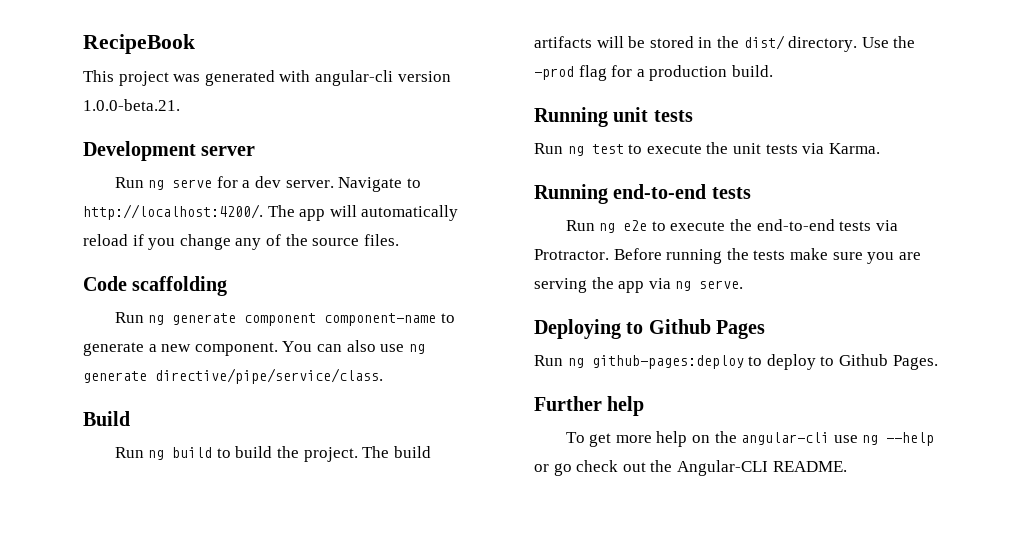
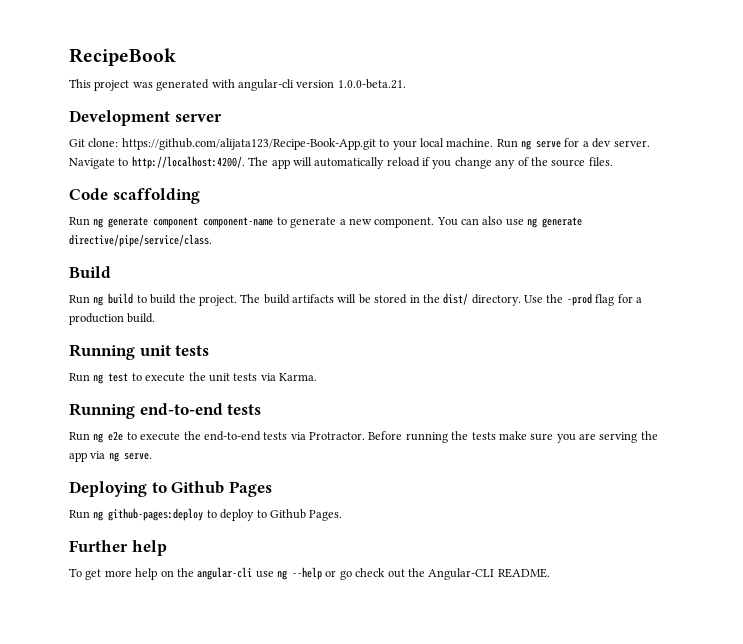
(256, 151) none -> [69,138,494,150] Git clone: https://github.com/alijata123/Recipe-Book-App.git to your local machine.

